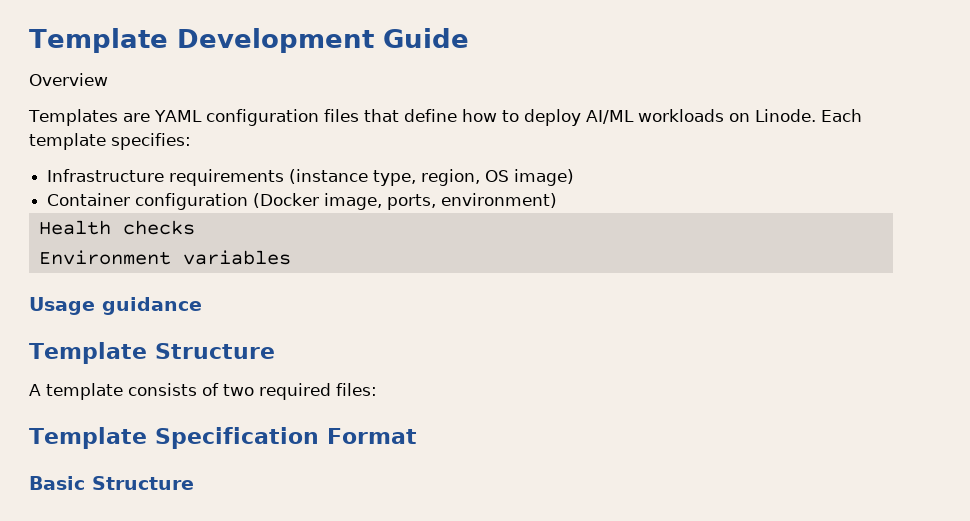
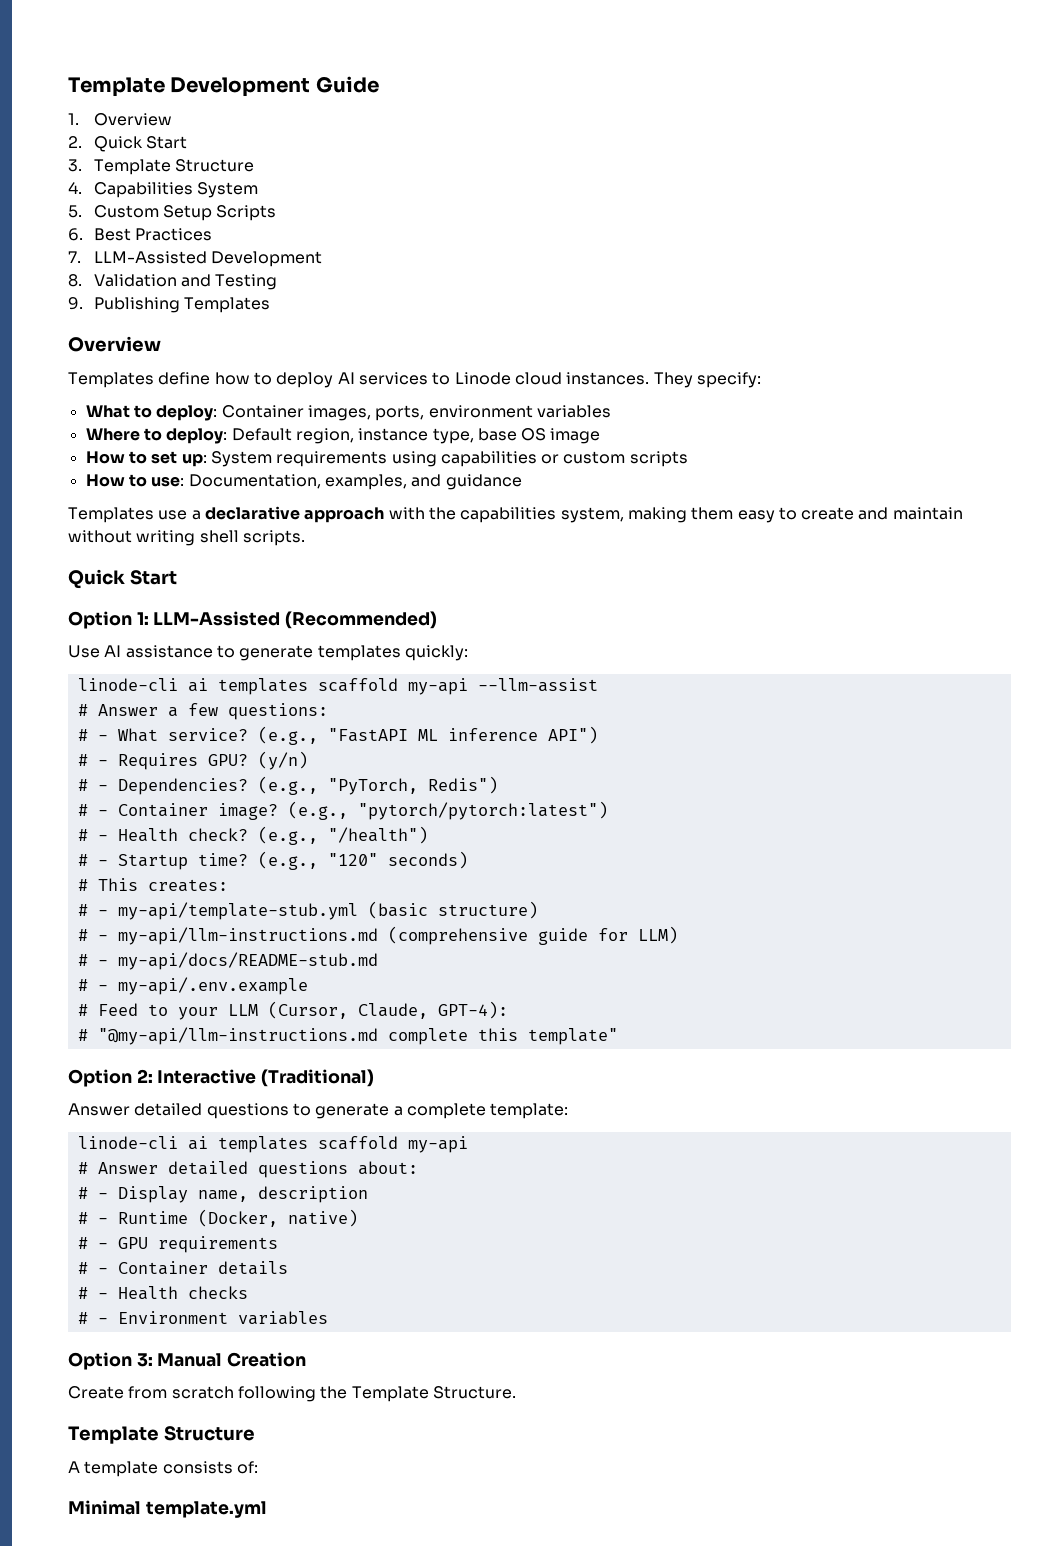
[29,73,108,86] [28,109,862,126] [29,133,191,150] [47,169,575,186] [47,193,558,210] Overview // Templates are YAML configuration files that define how to deploy AI/ML workloads on Linode. Each template specifies: // Infrastructure requirements (instance type, region, OS image) // Container configuration (Docker image, ports, environment) // -> [68,113,172,126] [68,136,187,152] [68,159,254,175] [68,182,258,198] [68,205,277,221] [68,228,212,241] [68,251,322,267] [68,274,278,290] [68,297,270,313] [68,336,161,352] [68,372,761,388] [85,405,611,421] [85,428,601,444] [85,451,688,467] [85,474,522,490] [68,506,963,523] [68,530,305,546] [68,569,177,589] [68,611,438,629] [68,645,468,661] [77,678,598,695] [77,703,328,720] [77,726,598,745] [77,751,308,770] [77,776,498,795] [77,801,608,820] [77,826,428,845] [77,851,468,870] [77,878,228,892] [77,901,538,920] [77,926,678,945] [77,952,378,970] [77,977,308,995] [77,1001,508,1020] [77,1027,618,1045] [68,1069,375,1087] [68,1103,569,1119] [77,1136,468,1153] [77,1161,418,1178] [77,1186,368,1203] [77,1209,358,1227] [77,1236,278,1253] [77,1261,288,1275] [77,1287,108,1299] 1. Overview // 2. Quick Start // 3. Template Structure // 4. Capabilities System // 5. Custom Setup Scripts // 6. Best Practices // 7. LLM-Assisted Development // 8. Validation and Testing // 9. Publishing Templates // Overview // Templates define how to deploy AI services to Linode cloud instances. They specify: // What to deploy: Container images, ports, environment variables // Where to deploy: Default region, instance type, base OS image // How to set up: System requirements using capabilities or custom scripts // How to use: Documentation, examples, and guidance // Templates use a declarative approach with the capabilities system, making them easy to create and maintain without writing shell scripts. // Quick Start // Option 1: LLM-Assisted (Recommended) // Use AI assistance to generate templates quickly: // linode-cli ai templates scaffold my-api --llm-assist // # Answer a few questions: // # - What service? (e.g., "FastAPI ML inference API") // # - Requires GPU? (y/n) // # - Dependencies? (e.g., "PyTorch, Redis") // # - Container image? (e.g., "pytorch/pytorch:latest") // # - Health check? (e.g., "/health") // # - Startup time? (e.g., "120" seconds) // # This creates: // # - my-api/template-stub.yml (basic structure) // # - my-api/llm-instructions.md (comprehensive guide for LLM) // # - my-api/docs/README-stub.md // # - my-api/.env.example // # Feed to your LLM (Cursor, Claude, GPT-4): // # "@my-api/llm-instructions.md complete this template" // Option 2: Interactive (Traditional) // Answer detailed questions to generate a complete template: // linode-cli ai templates scaffold my-api // # Answer detailed questions about: // # - Display name, description // # - Runtime (Docker, native) // # - GPU requirements // # - Container details // # -
(195, 227) none -> [77,1312,108,1324] # -
[29,297,202,315] Usage guidance -> [68,1352,307,1370] [68,1386,516,1402] Option 3: Manual Creation // Create from scratch following the Template Structure.
[202,383,377,400] [29,427,417,449] [29,476,194,490] of two required files: // Template Specification Format // Basic Structure -> [236,1461,258,1474] [68,1500,267,1518] of: // Minimal template.yml

